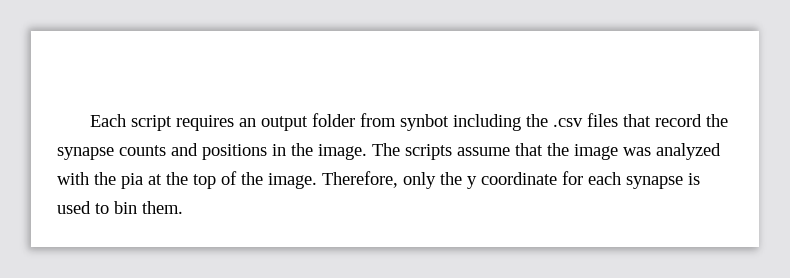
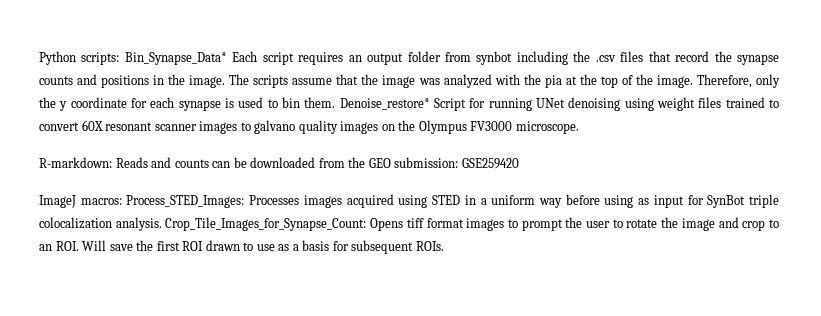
(90, 120) none -> [39,51,227,65] Python scripts: Bin_Synapse_Data*
(183, 207) none -> [339,97,780,111] [39,120,579,134] [39,157,519,169] [39,194,779,208] [39,217,780,231] [39,240,444,254] Denoise_restore* Script for running UNet denoising using weight files trained to convert 60X resonant scanner images to galvano quality images on the Olympus FV3000 microscope. // R-markdown: Reads and counts can be downloaded from the GEO submission: GSE259420 // ImageJ macros: Process_STED_Images: Processes images acquired using STED in a uniform way before using as input for SynBot triple colocalization analysis. Crop_Tile_Images_for_Synapse_Count: Opens tiff format images to prompt the user to rotate the image and crop to an ROI. Will save the first ROI drawn to use as a basis for subsequent ROIs.

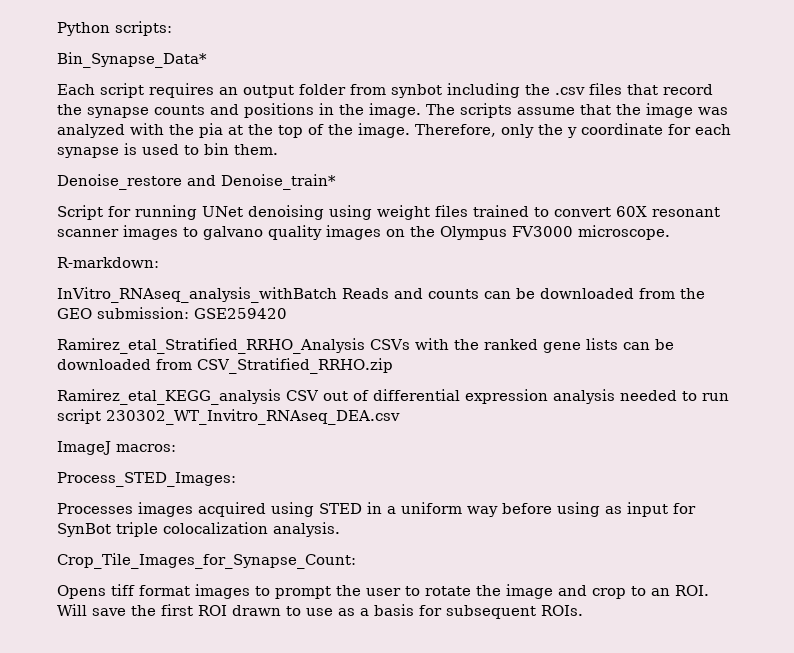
(120, 58) none -> (172, 28) //
(227, 58) none -> (207, 60) //
[339,98,430,110] Denoise_restore* -> [57,174,336,190] // Denoise_restore and Denoise_train* //
(112, 162) none -> [57,287,337,303] // InVitro_RNAseq_analysis_withBatch
(519, 163) none -> [57,338,674,354] [57,358,393,374] [57,389,729,405] [57,409,400,425] // Ramirez_etal_Stratified_RRHO_Analysis CSVs with the ranked gene lists can be downloaded from CSV_Stratified_RRHO.zip // Ramirez_etal_KEGG_analysis CSV out of differential expression analysis needed to run script 230302_WT_Invitro_RNAseq_DEA.csv
(122, 201) none -> (176, 448) //
(245, 201) none -> (236, 479) //
(162, 224) none -> (340, 529) //
(367, 224) none -> (356, 561) //

